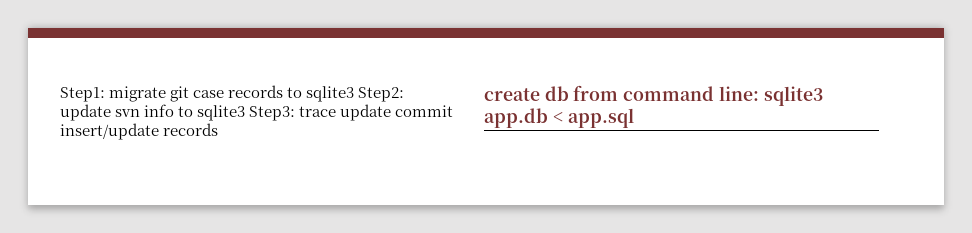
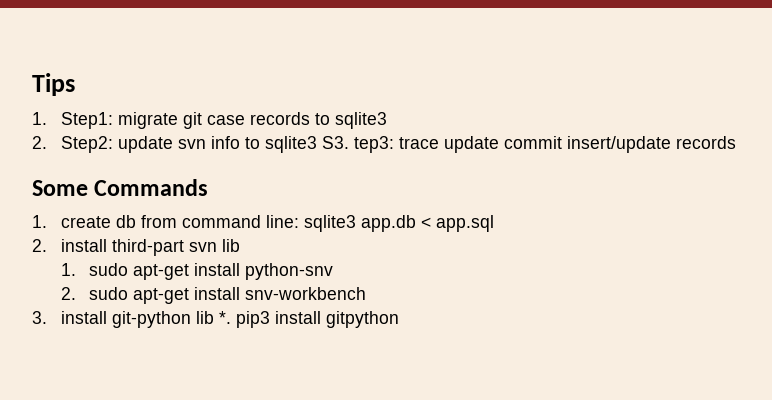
(60, 94) none -> [32,73,75,96] [32,112,47,125] Tips // 1.
(355, 94) none -> [32,136,47,149] // 2.
[249,106,296,121] Step3: -> [321,136,394,153] S3. tep3:
(219, 129) none -> [32,179,209,196] [32,215,47,228] Some Commands // 1.
(635, 118) none -> [32,239,240,256] [60,263,334,280] [60,287,367,304] [32,311,399,328] // 2. install third-part svn lib // 1. sudo apt-get install python-snv // 2. sudo apt-get install snv-workbench // 3. install git-python lib *. pip3 install gitpython

